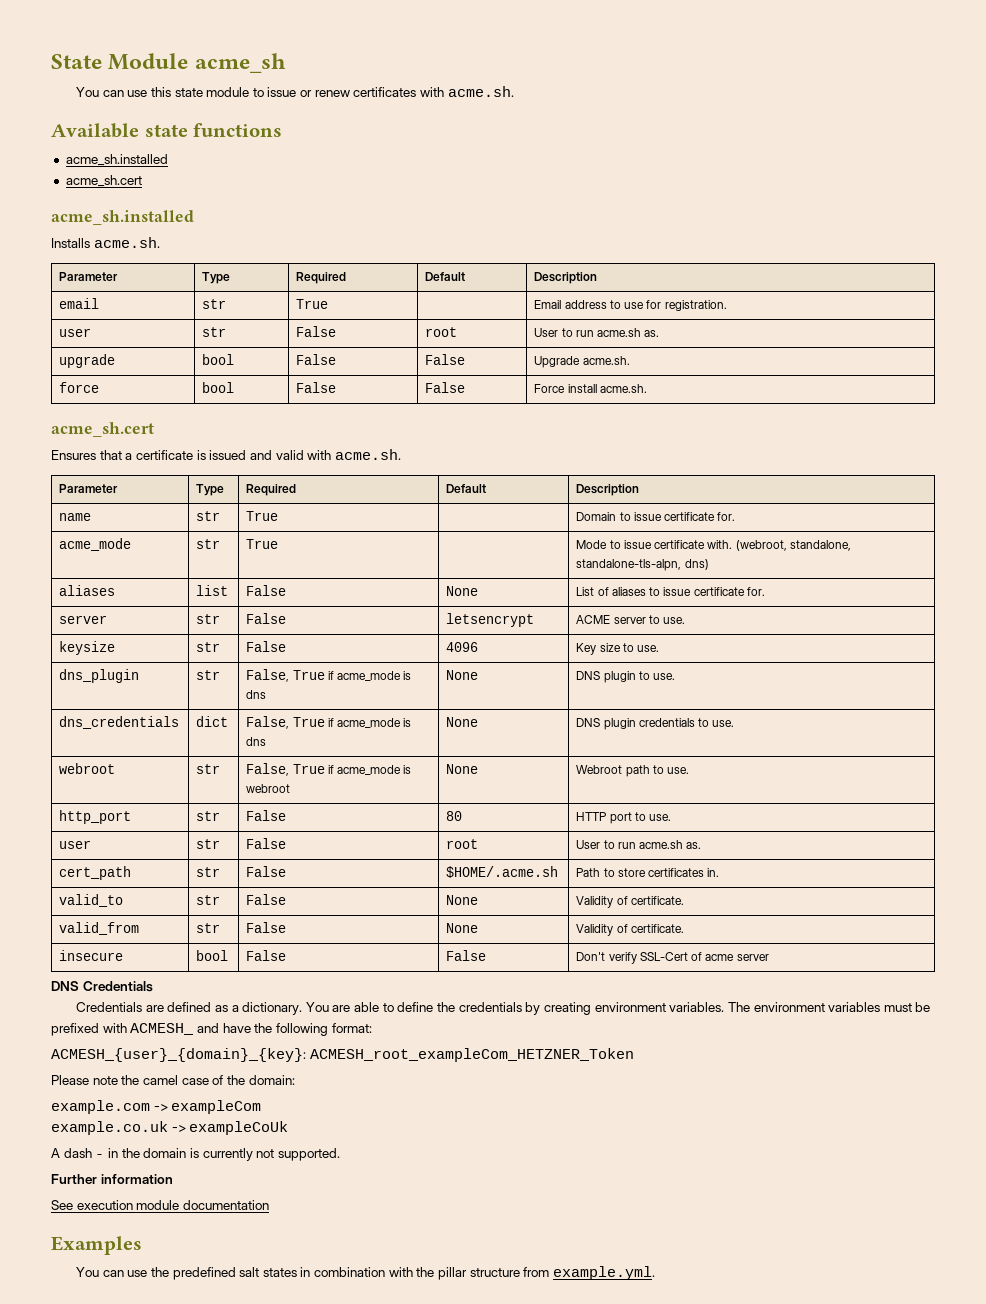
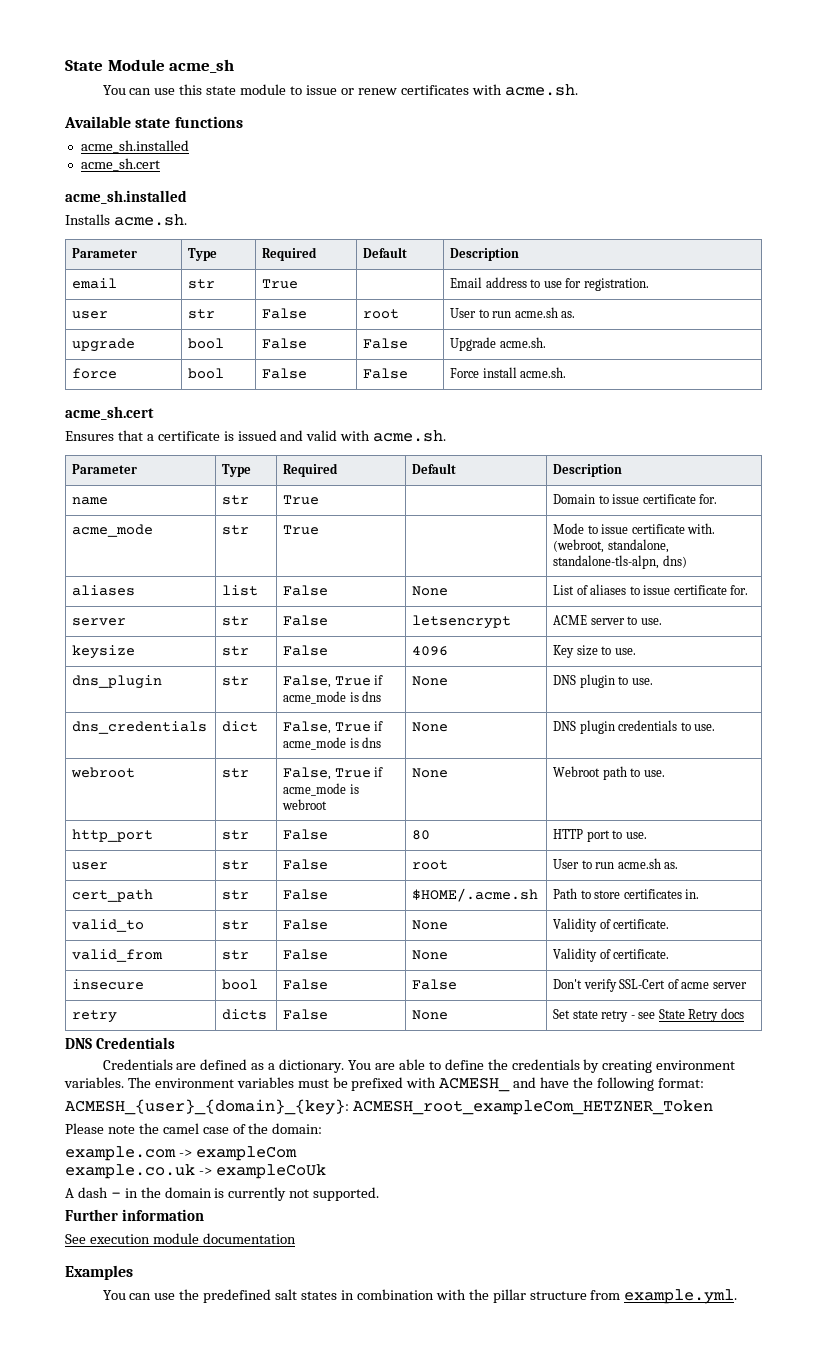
(769, 957) none -> [72,1010,118,1023] [222,1009,268,1020] [283,1009,329,1020] [412,1010,449,1020] [553,1008,744,1022] // retry | dicts | False | None | Set state retry - see State Retry docs

